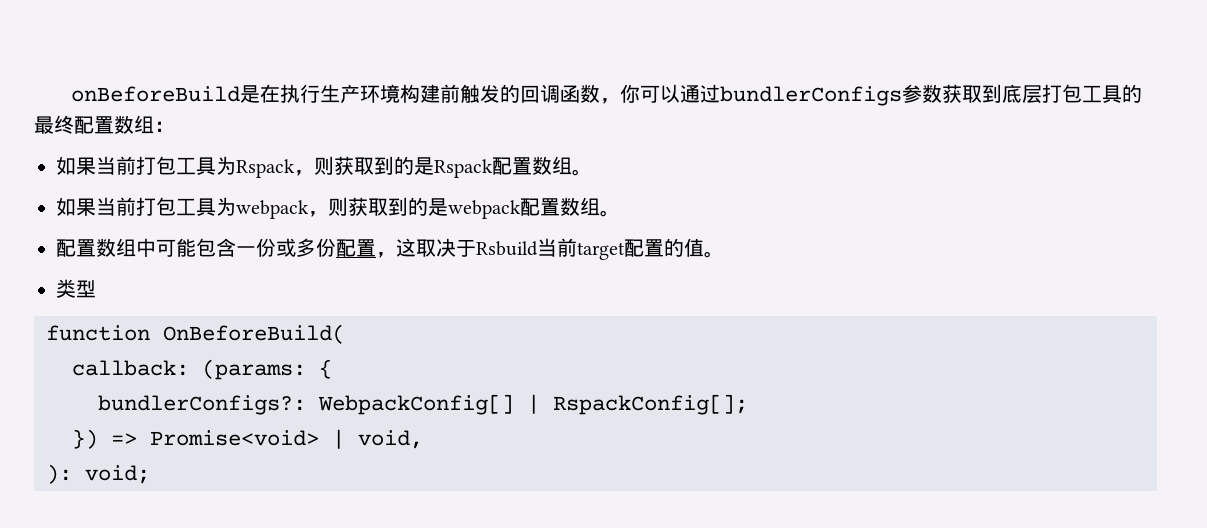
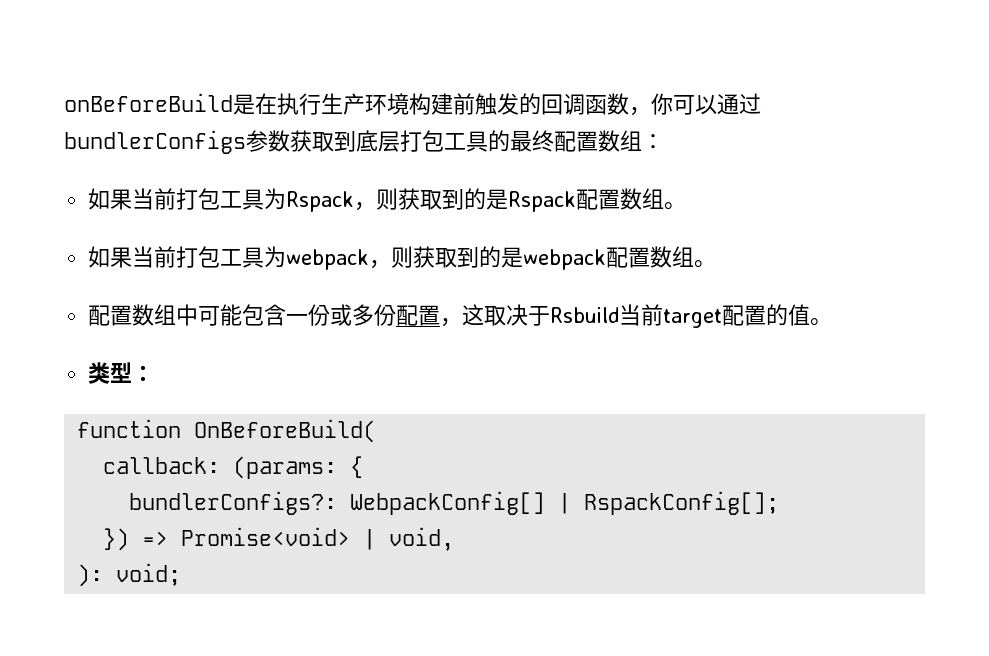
(96, 289) none -> [132,365,155,381] ：

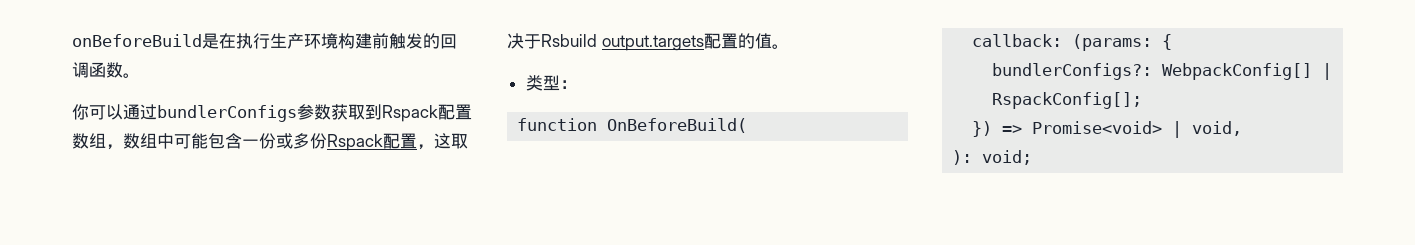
[629,107,651,116] ， -> [123,73,140,78] 。 //
[356,130,664,152] [88,188,687,212] [88,246,717,270] [88,305,133,326] 底层打包工具的最终配置数组： // 如果当前打包工具为Rspack，则获取到的是Rspack配置数组。 // 如果当前打包工具为webpack，则获取到的是webpack配置数组。 // 配置 -> [382,104,472,122] [72,133,123,150] Rspack配置数组，
(397, 315) none -> [327,134,383,151] Rspack
[619,304,723,328] 当前target -> [601,35,704,51] output.targets

